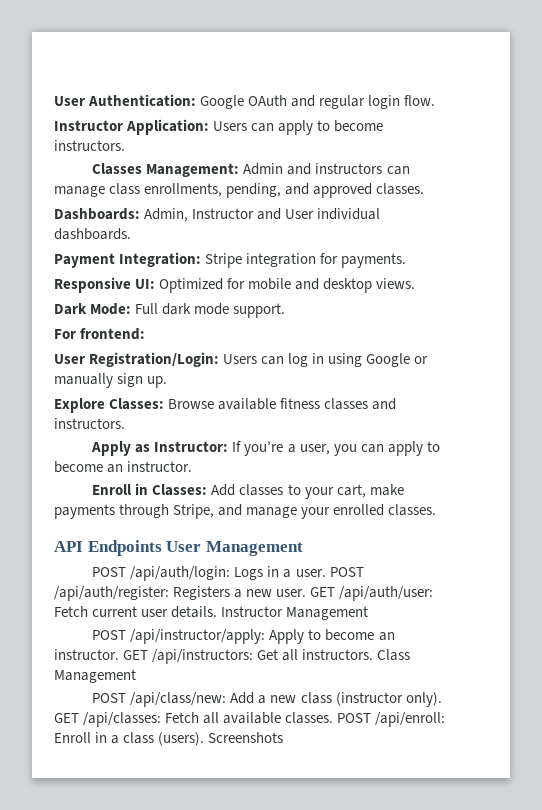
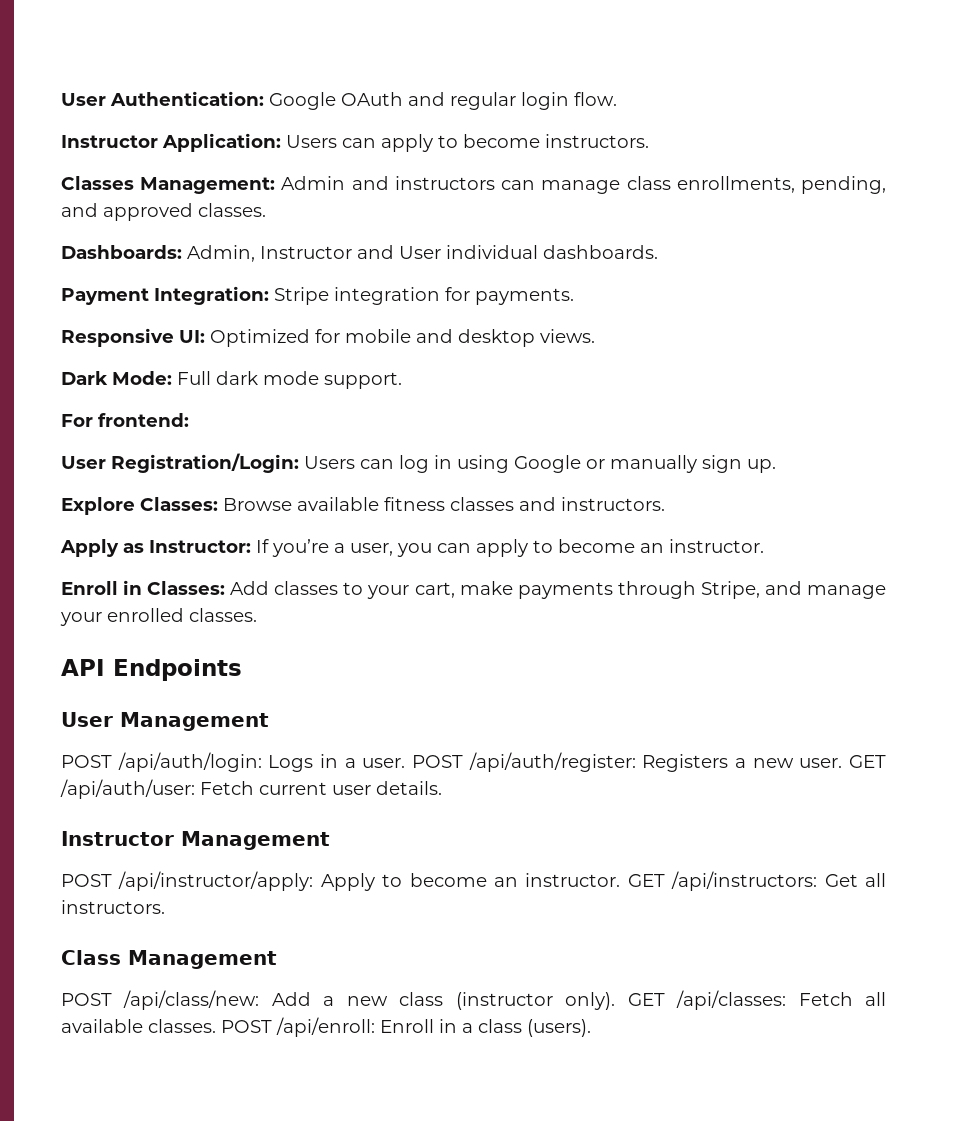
(162, 548) none -> (242, 670) //
(218, 612) none -> (442, 788) //
(374, 654) none -> (165, 907) //
[208,732,284,743] Screenshots -> (591, 1028) none

